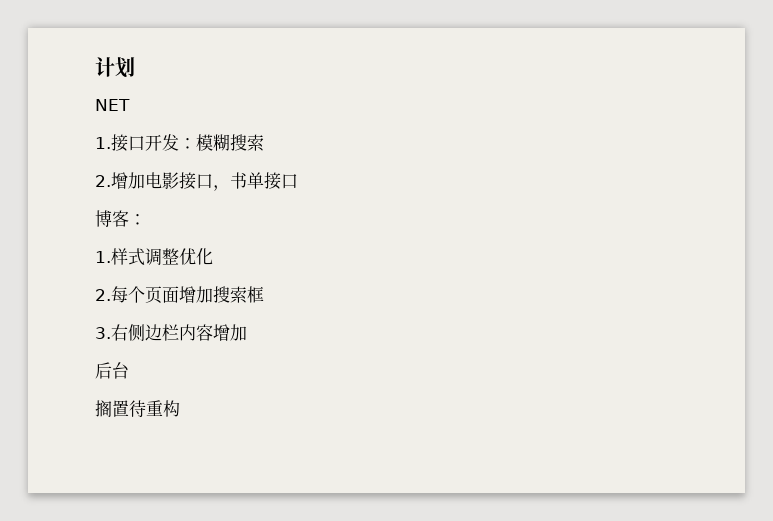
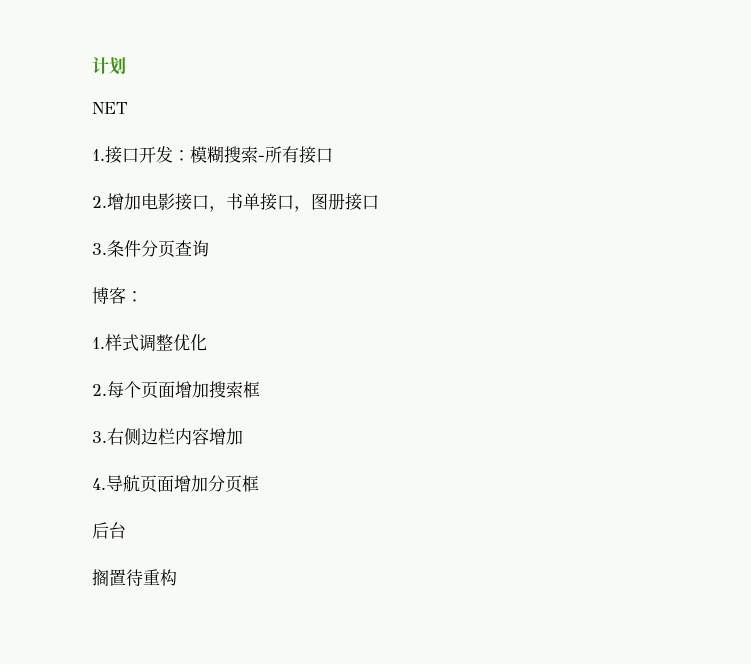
(264, 142) none -> [258,146,333,164] -所有接口
(298, 181) none -> [294,193,379,212] [92,240,209,258] ，图册接口 // 3.条件分页查询
(247, 332) none -> [92,475,259,493] // 4.导航页面增加分页框

